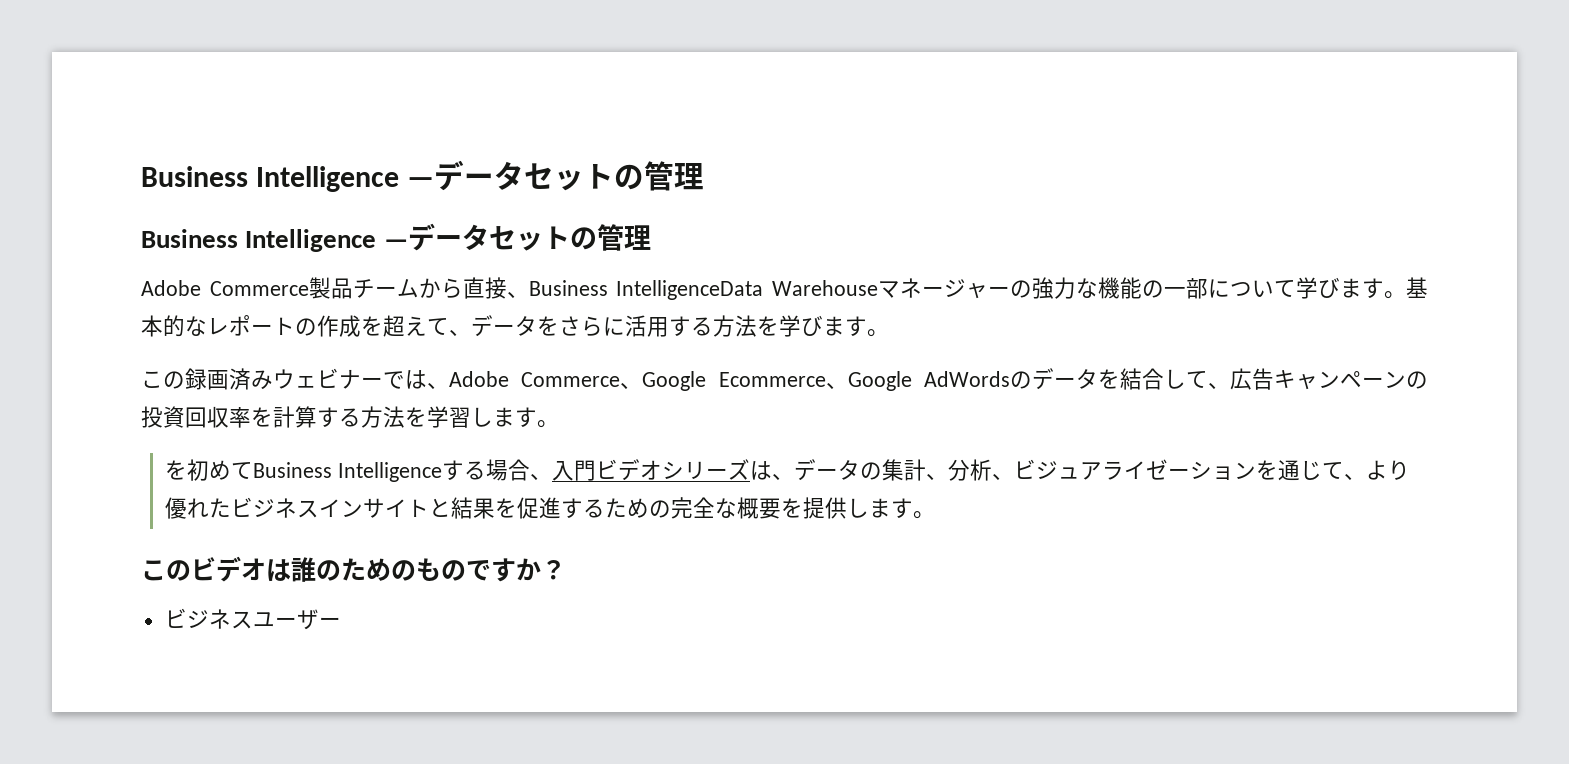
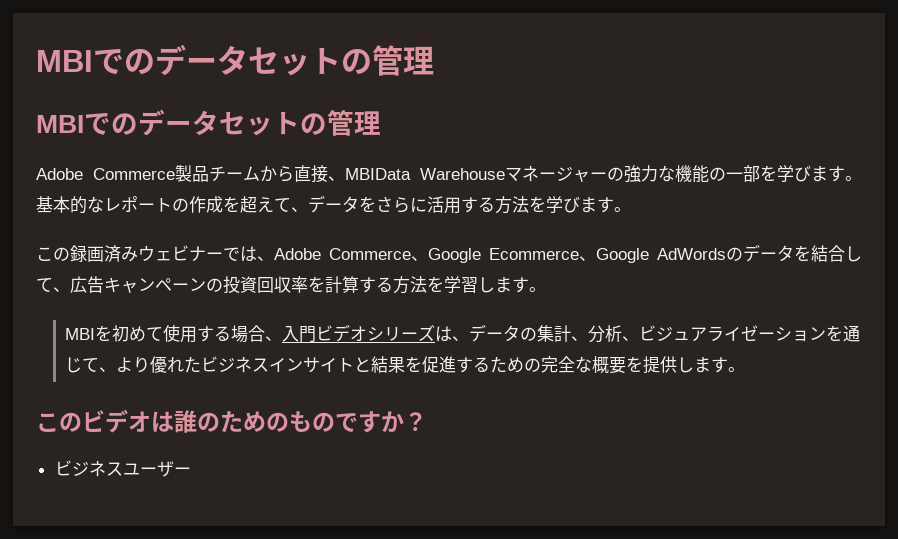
[141,160,704,192] [141,229,408,252] Business Intelligence —データセットの管理 // Business Intelligence — -> [36,44,434,76] [36,113,138,135] MBIでのデータセットの管理 // MBIでの
[528,280,764,300] Business IntelligenceData -> [345,168,411,180] MBIData
[1208,279,1296,298] について -> [760,165,777,181] を
(559, 424) none -> [65,328,96,340] MBI
[253,462,442,482] Business Intelligence -> [163,324,198,343] 使用

